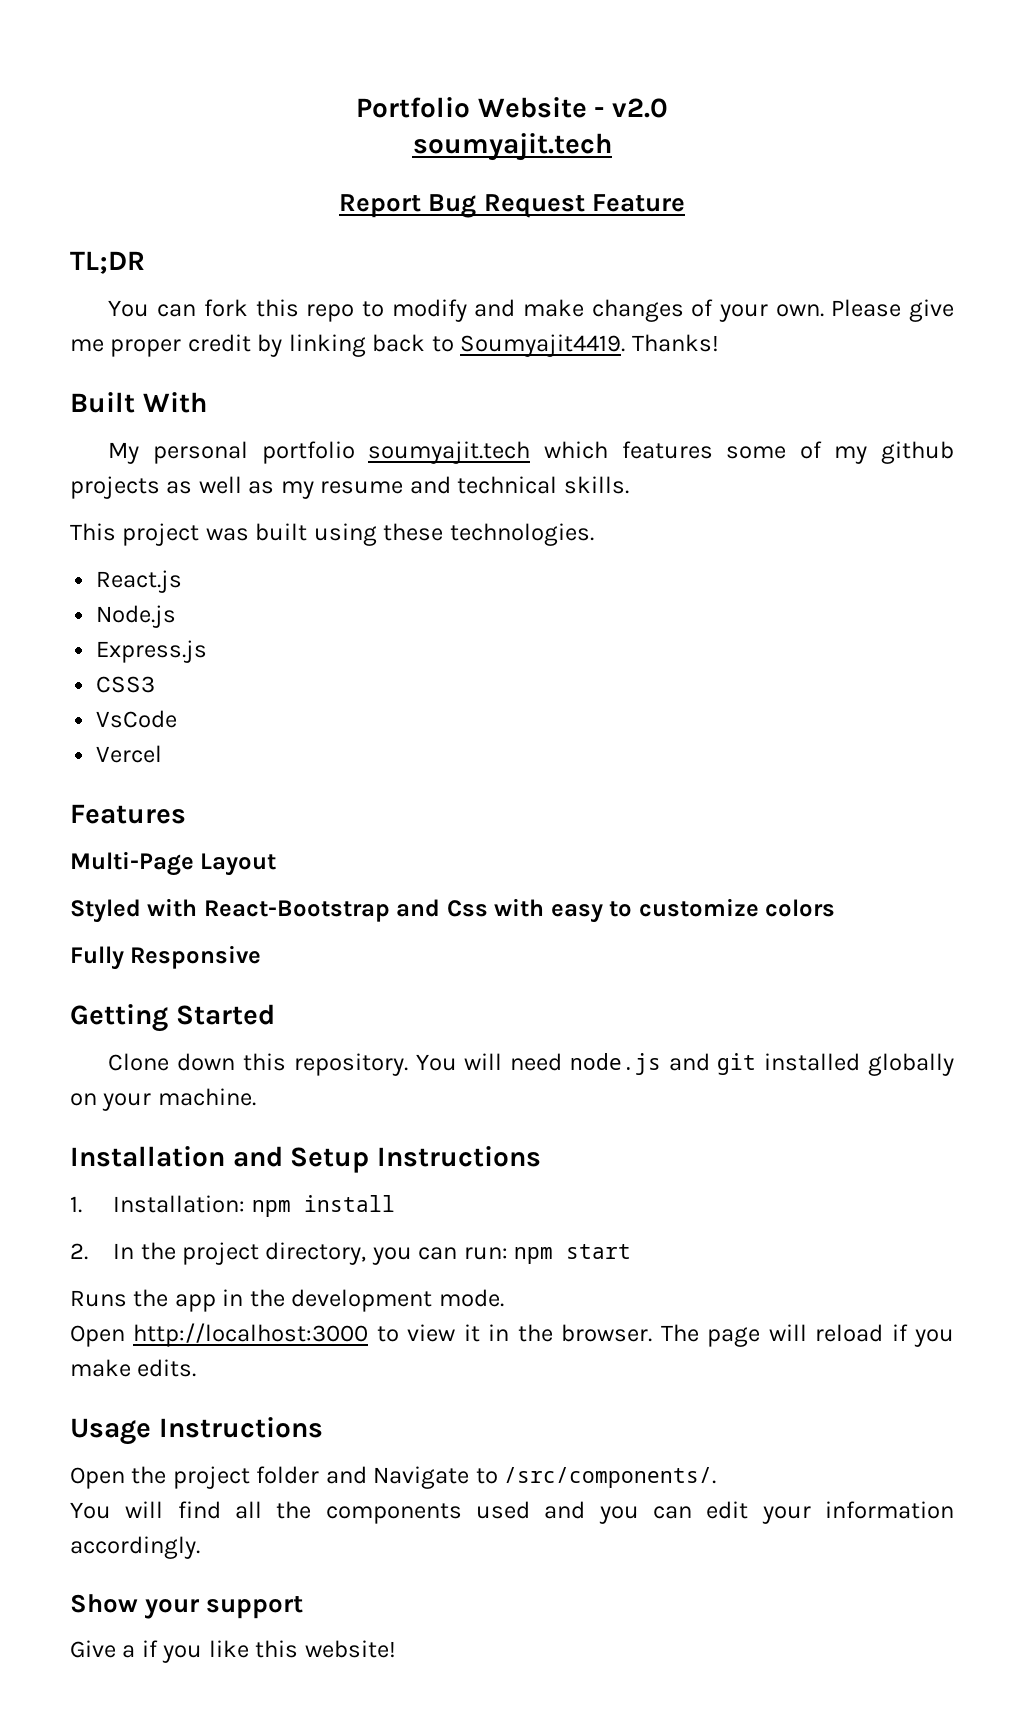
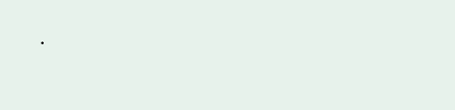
[356,97,668,118] [412,133,612,161] [339,194,685,218] [70,251,145,274] [108,299,955,322] [70,334,719,357] [70,392,207,413] [108,441,954,464] [70,476,629,499] [70,523,594,546] [96,570,183,593] [96,605,177,628] [96,640,208,663] [96,676,156,693] [96,710,178,728] [96,745,163,763] [70,804,186,824] [70,851,277,876] [70,898,836,923] [70,945,262,970] [70,1004,275,1032] [108,1053,954,1076] [70,1088,256,1111] [70,1146,541,1173] [70,1195,395,1217] [70,1242,632,1265] [70,1289,504,1312] [70,1323,954,1347] [70,1359,197,1377] [70,1417,323,1445] [70,1466,717,1489] [70,1501,955,1524] [70,1536,200,1559] [70,1594,304,1619] [70,1640,396,1663] Portfolio Website - v2.0 // soumyajit.tech // Report Bug Request Feature // TL;DR // You can fork this repo to modify and make changes of your own. Please give me proper credit by linking back to Soumyajit4419. Thanks! // Built With // My personal portfolio soumyajit.tech which features some of my github projects as well as my resume and technical skills. // This project was built using these technologies. // React.js // Node.js // Express.js // CSS3 // VsCode // Vercel // Features // Multi-Page Layout // Styled with React-Bootstrap and Css with easy to customize colors // Fully Responsive // Getting Started // Clone down this repository. You will need node.js and git installed globally on your machine. // Installation and Setup Instructions // 1. Installation: npm install // 2. In the project directory, you can run: npm start // Runs the app in the development mode. // Open http://localhost:3000 to view it in the browser. The page will reload if you make edits. // Usage Instructions // Open the project folder and Navigate to /src/components/. // You will find all the components used and you can edit your information accordingly. // Show your support // Give a if you like this website! -> [37,41,47,45] .

